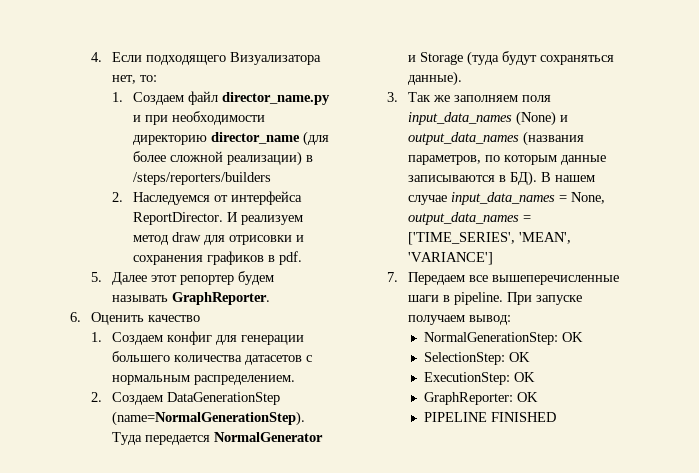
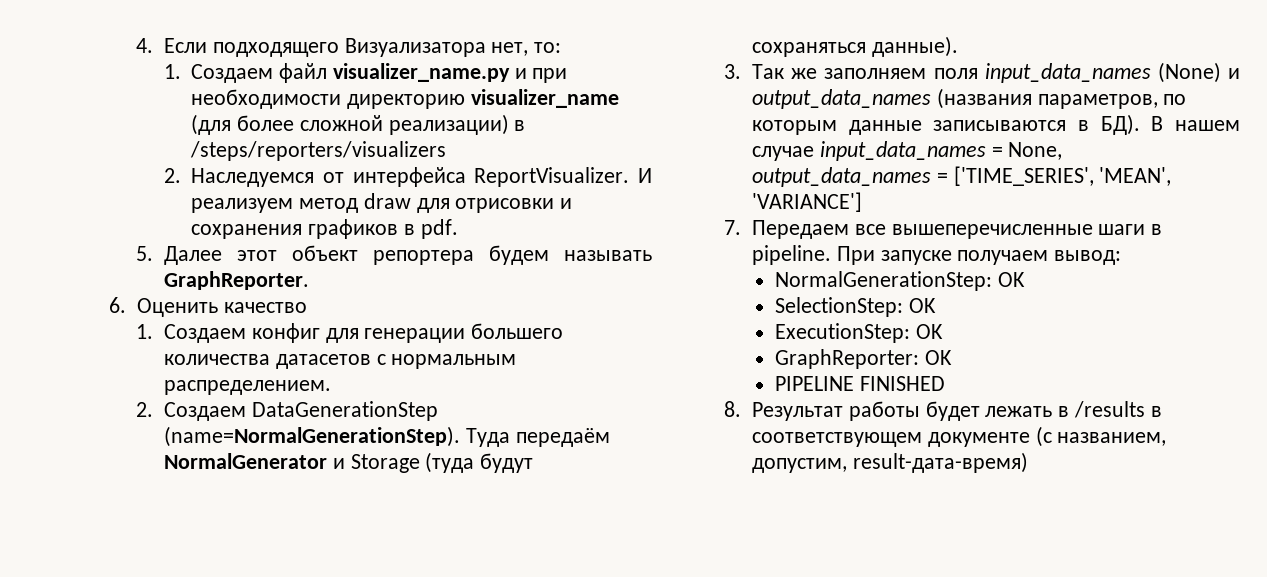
[222,92,331,105] director_name.py -> [332,63,510,82] visualizer_name.py
[211,132,301,144] director_name -> [470,89,619,108] visualizer_name
[133,172,272,185] /steps/reporters/builders -> [190,141,447,161] /steps/reporters/visualizers
[133,212,224,225] ReportDirector. -> [474,167,630,187] ReportVisualizer.
[180,275,235,285] репортер -> [291,245,474,265] объект репортера
[145,435,211,445] передается -> [515,428,610,447] передаём
(556, 417) none -> [724,401,1162,421] [751,426,1167,447] [751,452,1028,473] // 8. Результат работы будет лежать в /results в соответствующем документе (с названием, допустим, result-дата-время)

